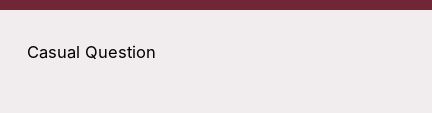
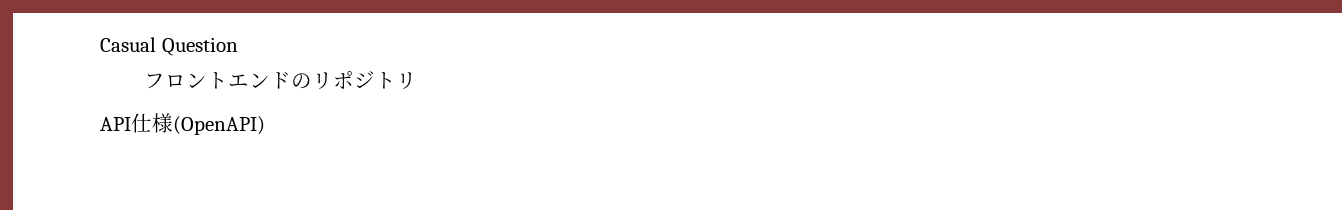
(156, 52) none -> [143,71,417,89] [100,113,265,135] // フロントエンドのリポジトリ // API仕様(OpenAPI)

